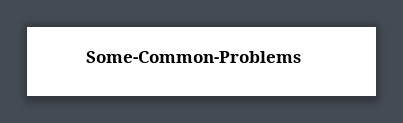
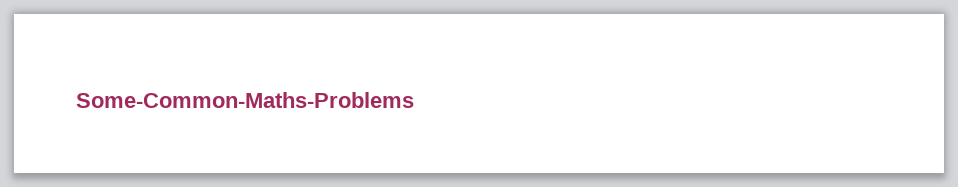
[86,51,301,63] Some-Common-Problems -> [76,92,414,108] Some-Common-Maths-Problems

